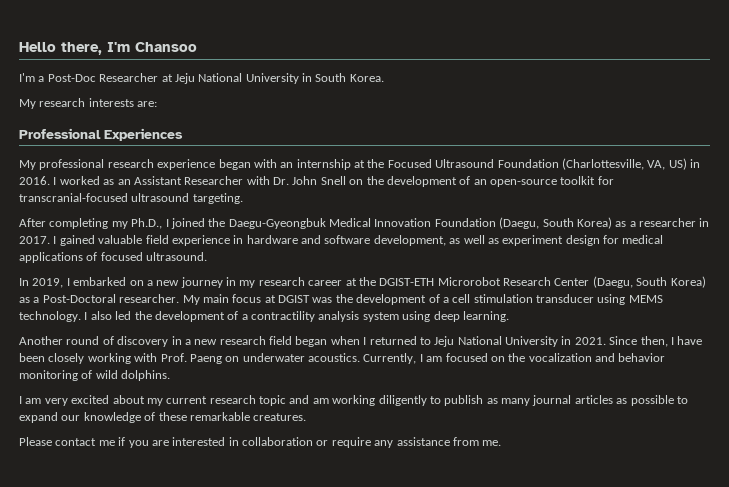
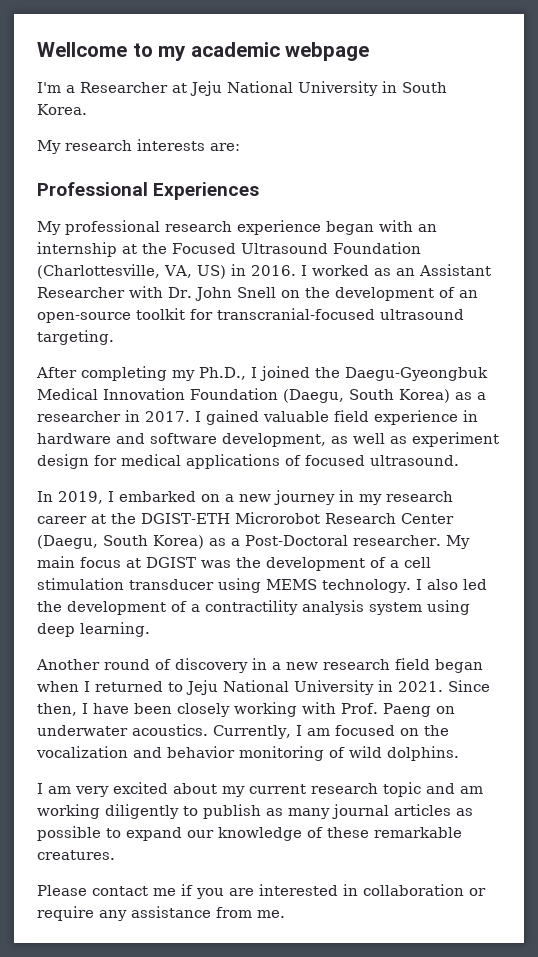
[19,42,197,55] Hello there, I'm Chansoo -> [37,42,370,61] Wellcome to my academic webpage
[47,74,96,82] Post-Doc -> (75, 89) none

